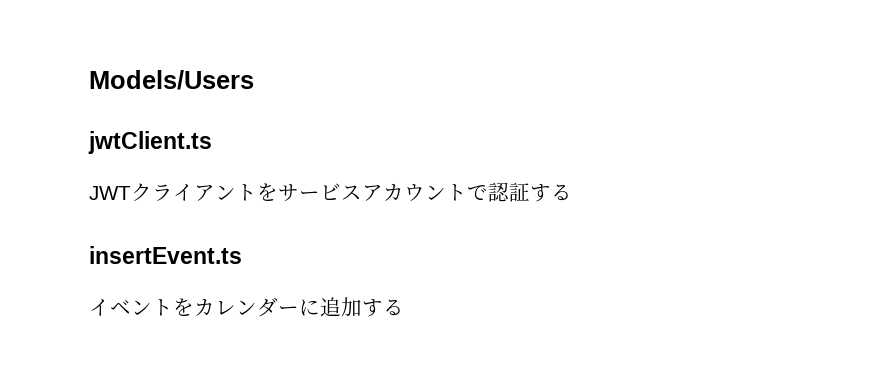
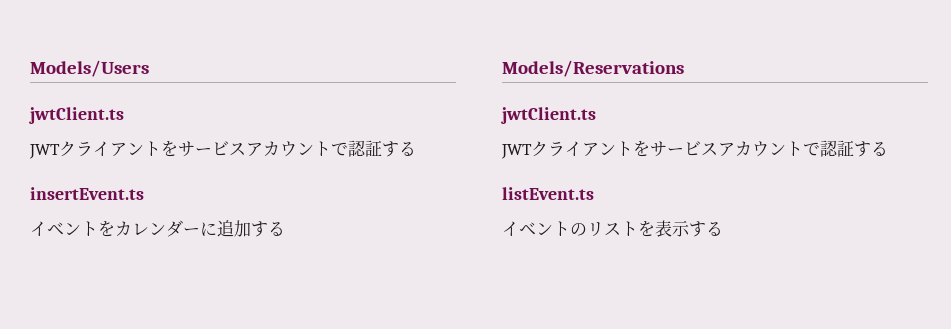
(404, 307) none -> [502,60,684,77] [501,107,596,124] [501,140,888,159] [502,187,594,200] [502,220,723,237] // Models/Reservations // jwtClient.ts // JWTクライアントをサービスアカウントで認証する // listEvent.ts // イベントのリストを表示する

